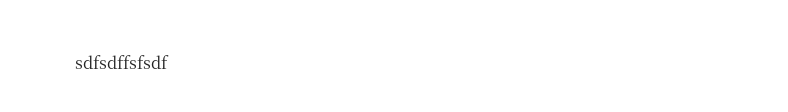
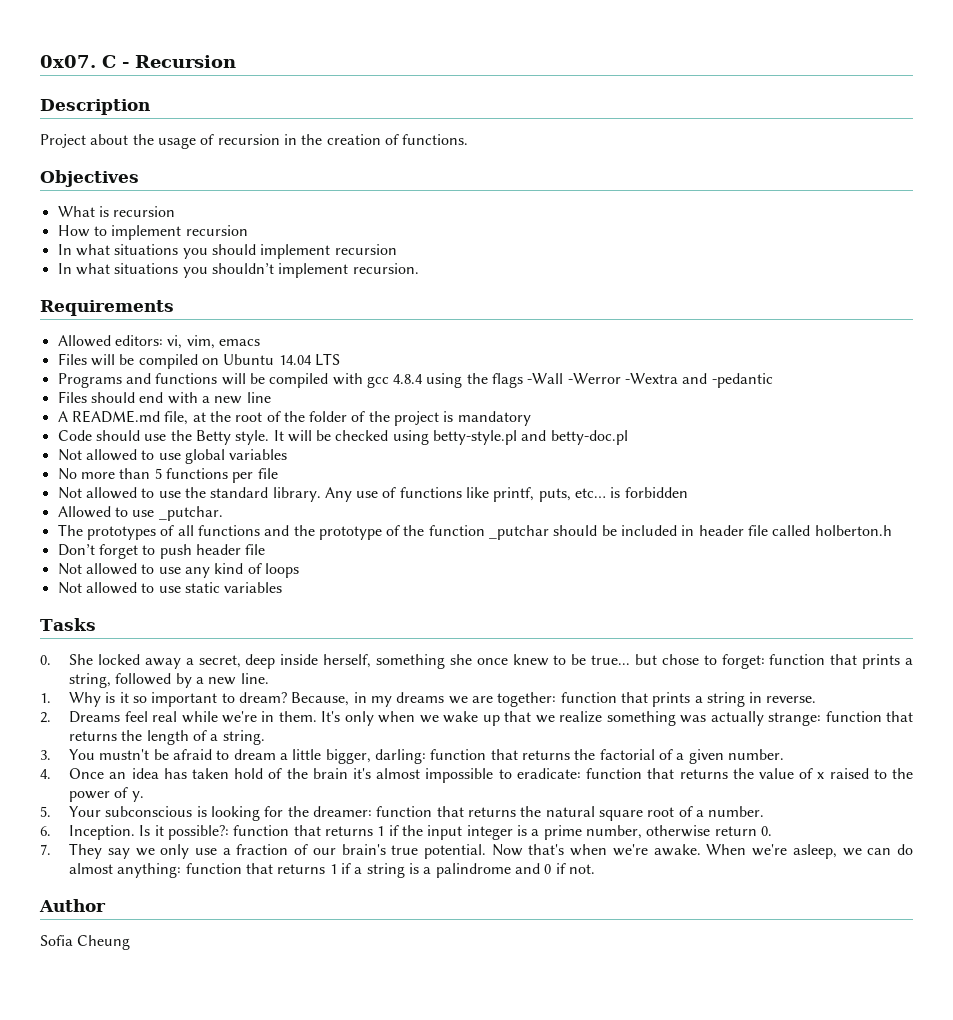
[75,55,169,69] sdfsdffsfsdf -> [40,55,236,68] [40,99,150,115] [40,134,469,149] [40,170,139,187] [57,206,176,217] [57,225,248,240] [57,244,397,259] [57,263,419,278] [40,300,174,316] [57,335,260,349] [57,353,340,369] [57,373,773,388] [57,391,271,404] [57,410,531,426] [57,430,628,445] [57,449,288,464] [57,468,278,483] [57,487,688,502] [57,506,223,521] [57,524,892,540] [57,544,266,559] [57,563,299,578] [57,582,283,594] [40,618,96,631] [40,654,914,669] [69,673,269,688] [40,692,817,707] [40,711,914,726] [69,730,265,745] [40,749,784,764] [40,768,914,783] [69,787,144,802] [40,806,765,821] [40,825,772,840] [40,843,914,859] [69,863,595,878] [39,899,106,912] [40,935,131,950] 0x07. C - Recursion // Description // Project about the usage of recursion in the creation of functions. // Objectives // What is recursion // How to implement recursion // In what situations you should implement recursion // In what situations you shouldn’t implement recursion. // Requirements // Allowed editors: vi, vim, emacs // Files will be compiled on Ubuntu 14.04 LTS // Programs and functions will be compiled with gcc 4.8.4 using the flags -Wall -Werror -Wextra and -pedantic // Files should end with a new line // A README.md file, at the root of the folder of the project is mandatory // Code should use the Betty style. It will be checked using betty-style.pl and betty-doc.pl // Not allowed to use global variables // No more than 5 functions per file // Not allowed to use the standard library. Any use of functions like printf, puts, etc… is forbidden // Allowed to use _putchar. // The prototypes of all functions and the prototype of the function _putchar should be included in header file called holberton.h // Don’t forget to push header file // Not allowed to use any kind of loops // Not allowed to use static variables // Tasks // 0. She locked away a secret, deep inside herself, something she once knew to be true... but chose to forget: function that prints a string, followed by a new line. // 1. Why is it so important to dream? Because, in my dreams we are together: function that prints a string in reverse. // 2. Dreams feel real while we're in them. It's only when we wake up that we realize something was actually strange: function that returns the length of a string. // 3. You mustn't be afraid to dream a little bigger, darling: function that returns the factorial of a given number. // 4. Once an idea has taken hold of the brain it's almost impossible to eradicate: function that returns the value of x raised to the power of y. // 5. Your subconscious is looking for the dreamer: function that returns the natural square root of a number. // 6. Inception. Is it possible?: function that returns 1 if the input integer is a prime number, otherwise return 0. // 7. They say we only use a fraction of our brain's true potential. Now that's when we're awake. When we're asleep, we can do almost anything: function that returns 1 if a string is a palindrome and 0 if not. // Author // Sofia Cheung

